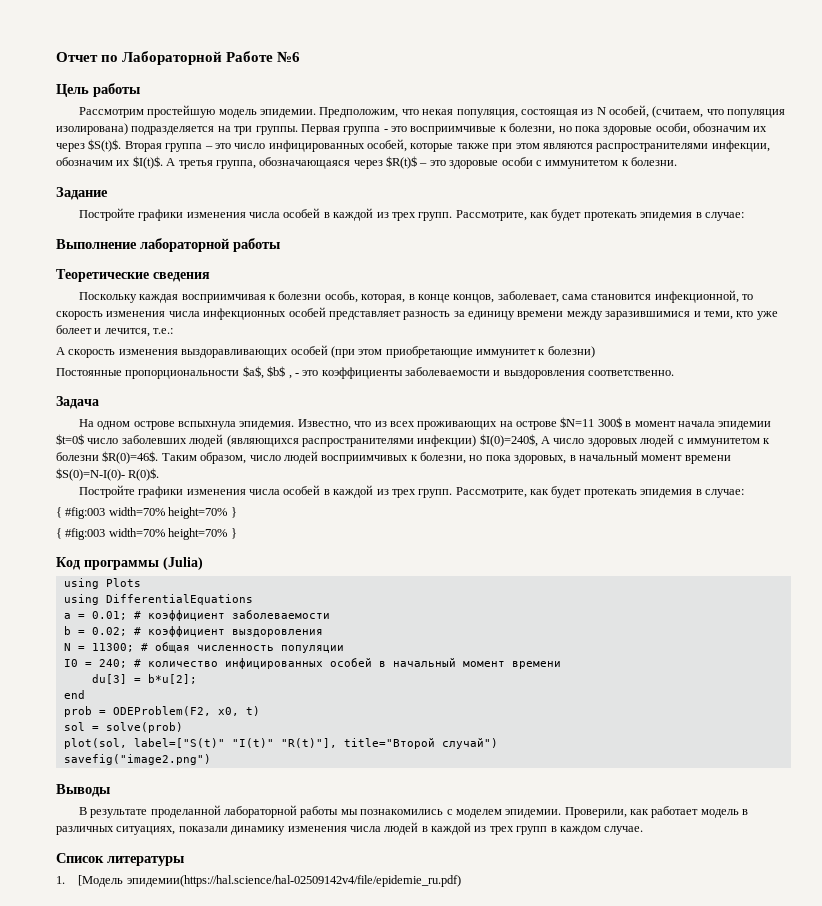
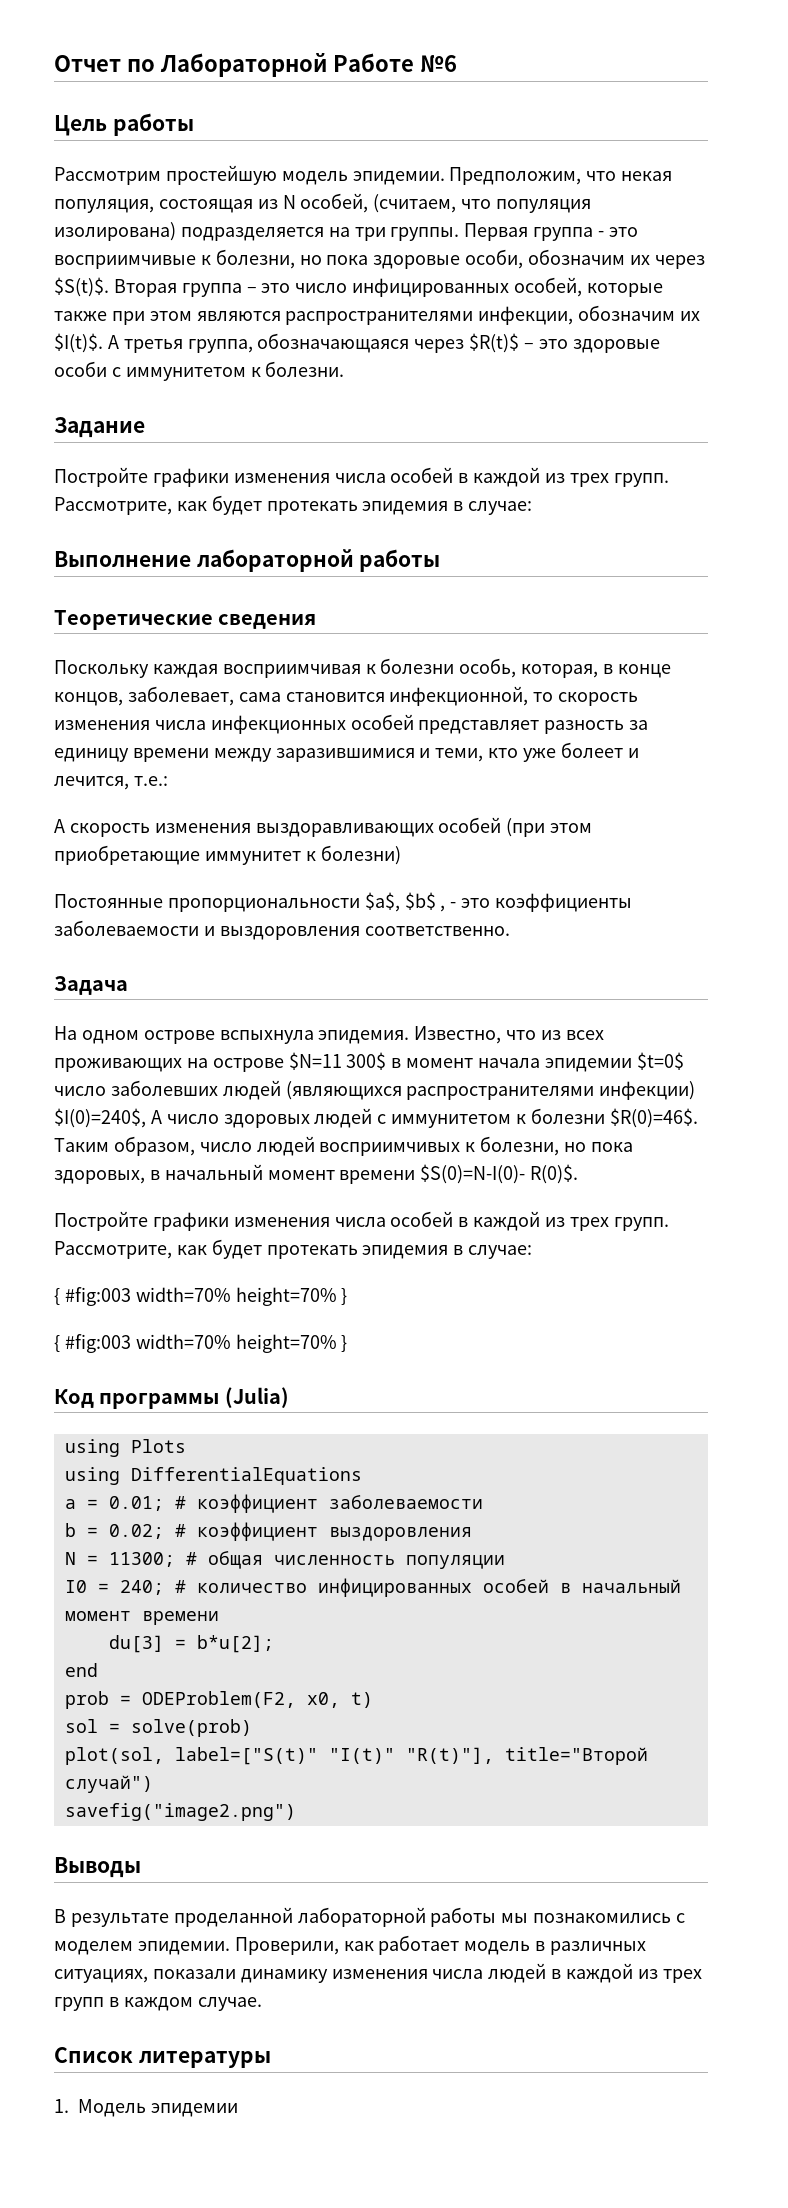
[78,875,461,887] [Модель эпидемии(https://hal.science/hal-02509142v4/file/epidemie_ru.pdf) -> [78,2099,238,2117] Модель эпидемии

